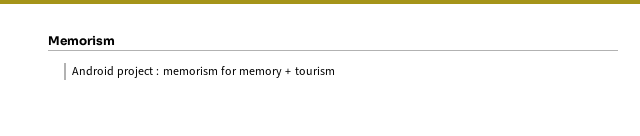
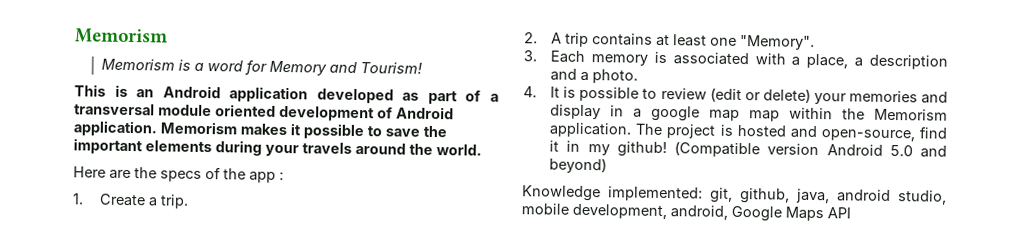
[71,66,335,78] Android project : memorism for memory + tourism -> [101,58,423,76] [74,84,499,105] [74,103,454,122] [73,120,447,140] [73,138,482,157] [73,166,284,183] [72,193,190,209] [524,32,816,50] [523,50,949,70] [550,68,639,84] [523,86,948,105] [550,104,949,122] [549,122,948,142] [549,140,948,158] [549,157,608,174] [522,185,947,205] [521,203,851,222] Memorism is a word for Memory and Tourism! // This is an Android application developed as part of a transversal module oriented development of Android application. Memorism makes it possible to save the important elements during your travels around the world. // Here are the specs of the app : // 1. Create a trip. // 2. A trip contains at least one "Memory". // 3. Each memory is associated with a place, a description and a photo. // 4. It is possible to review (edit or delete) your memories and display in a google map map within the Memorism application. The project is hosted and open-source, find it in my github! (Compatible version Android 5.0 and beyond) // Knowledge implemented: git, github, java, android studio, mobile development, android, Google Maps API

